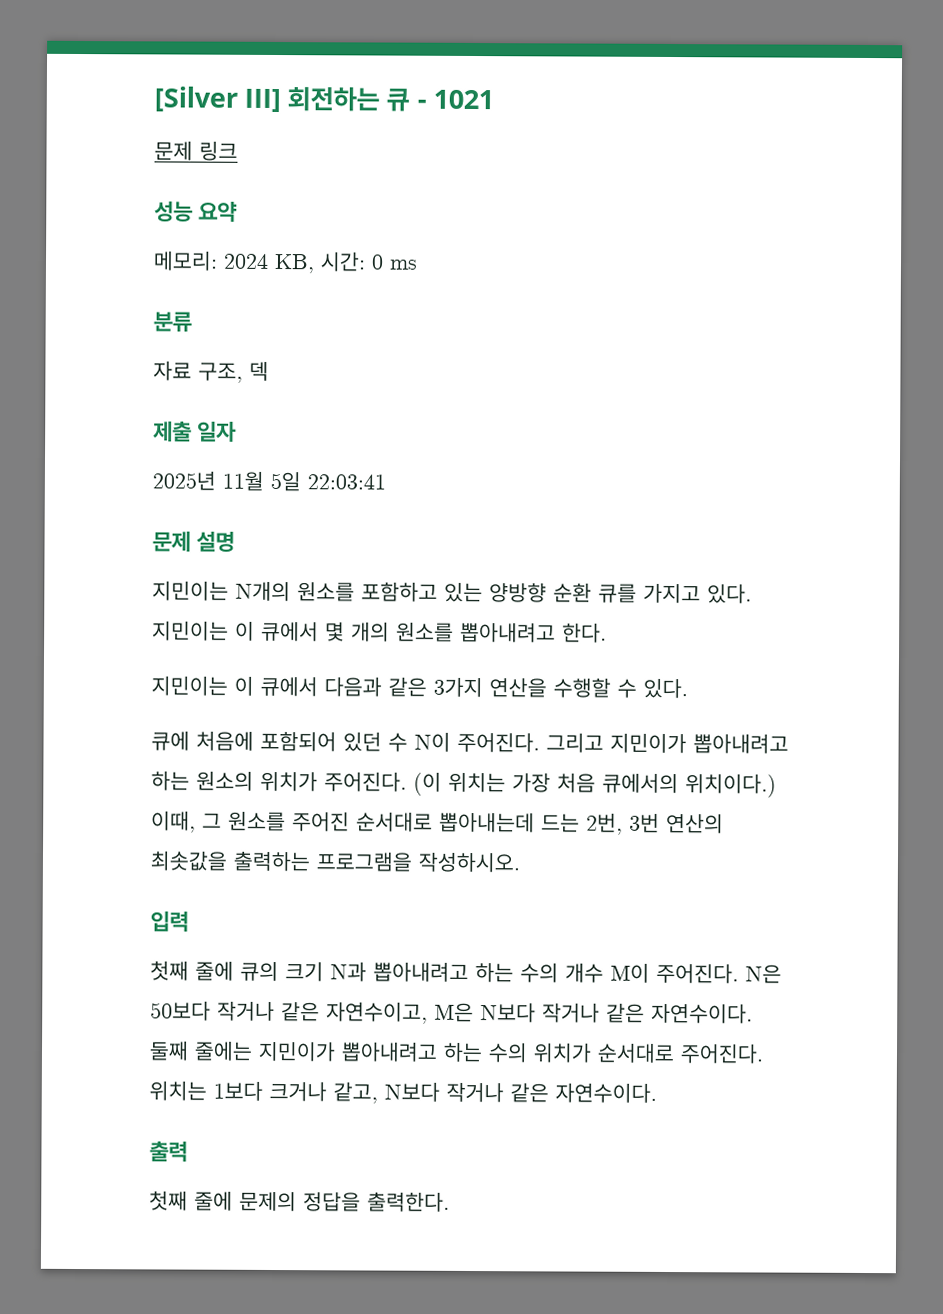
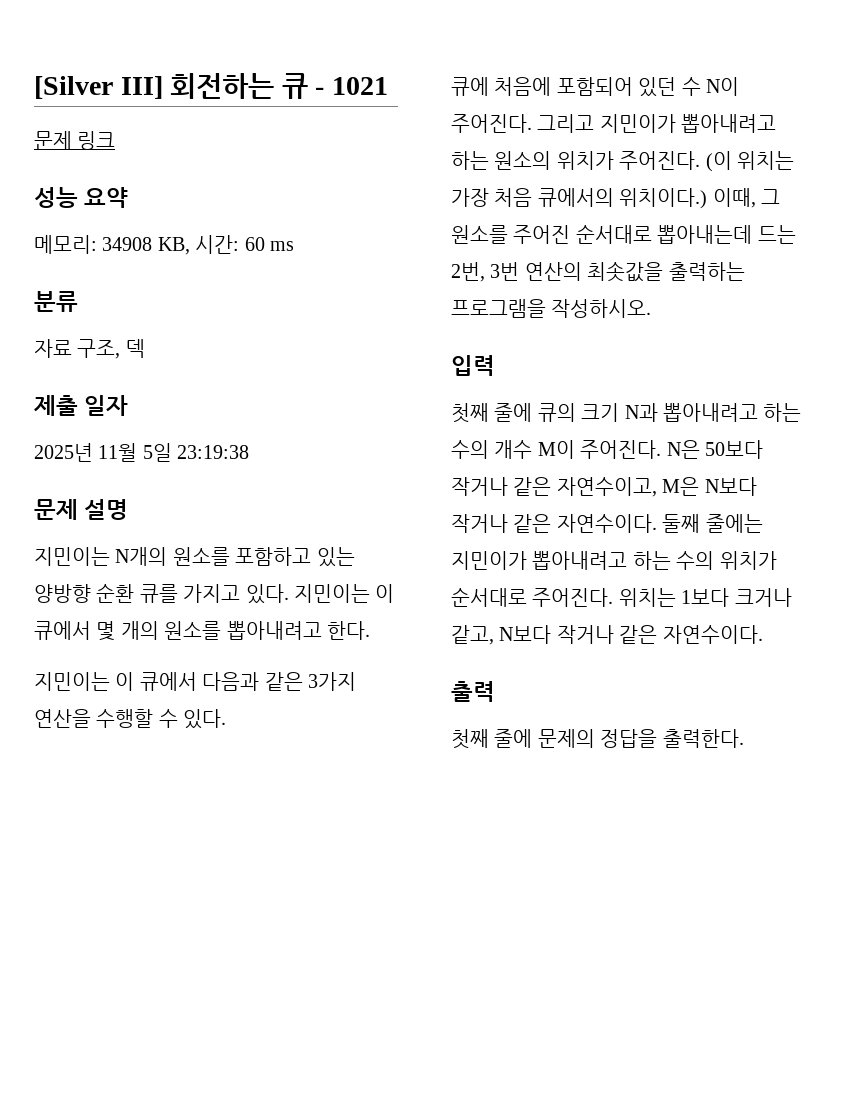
[223,253,269,269] 2024 -> [102,237,153,251] 34908
[371,254,384,270] 0 -> [244,237,265,251] 60
[307,474,386,490] 22:03:41 -> [177,445,250,459] 23:19:38

